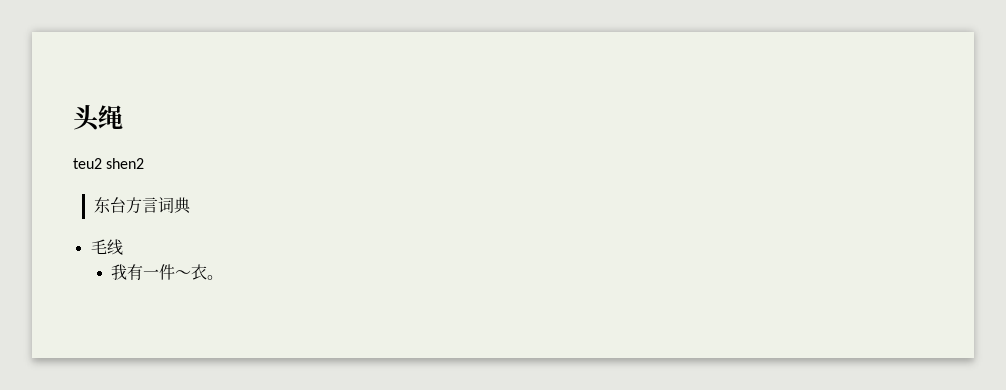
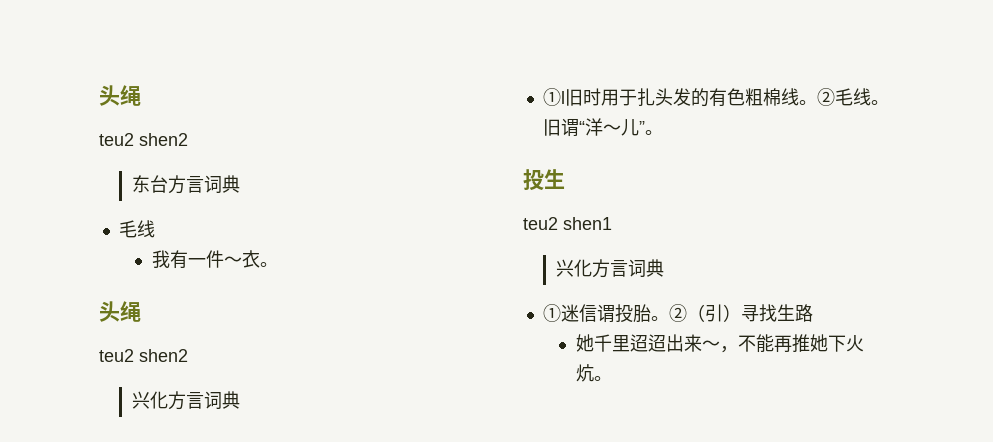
(224, 277) none -> [99,301,141,322] [99,349,188,362] [131,391,240,410] [542,88,889,107] [542,118,663,137] [523,169,565,191] [523,217,612,230] [555,259,664,278] [542,304,813,323] [575,334,864,353] [575,364,612,382] // 头绳 // teu2 shen2 // 兴化方言词典 // ①l旧时用于扎头发的有色粗棉线。②毛线。旧谓“洋～儿”。 // 投生 // teu2 shen1 // 兴化方言词典 // ①迷信谓投胎。②（引）寻找生路 // 她千里迢迢出来～，不能再推她下火炕。

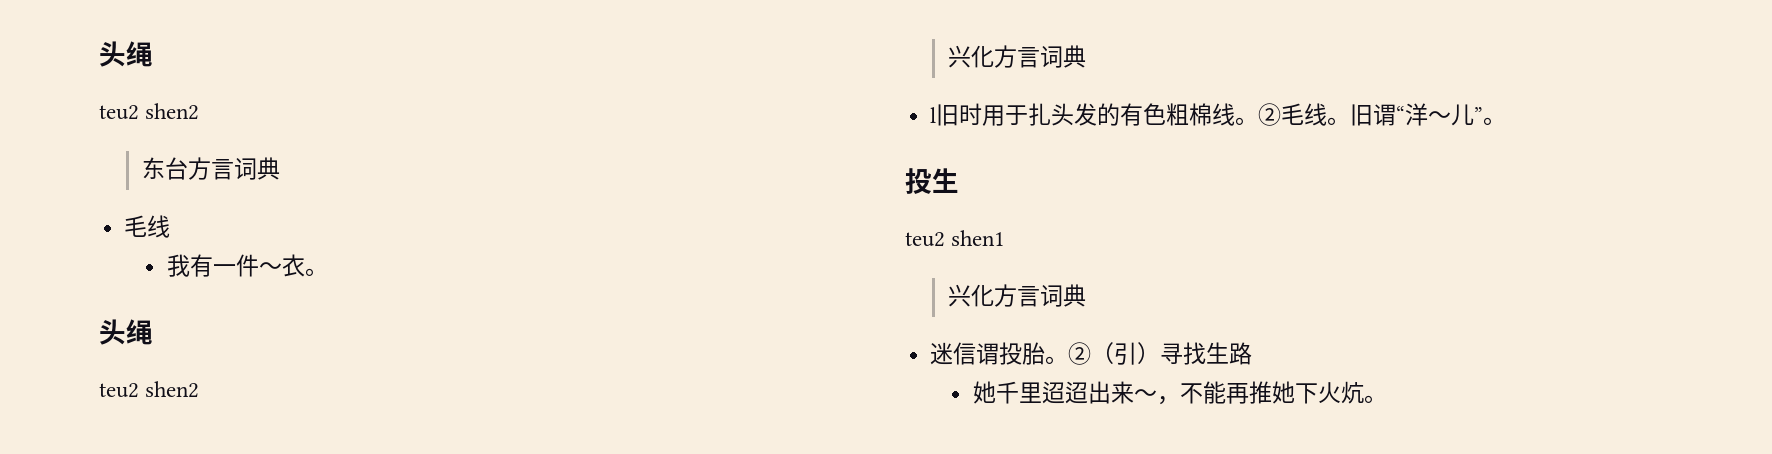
[542,88,565,106] ①l -> [930,107,937,123] l
[542,304,561,322] ① -> (1086, 295) none

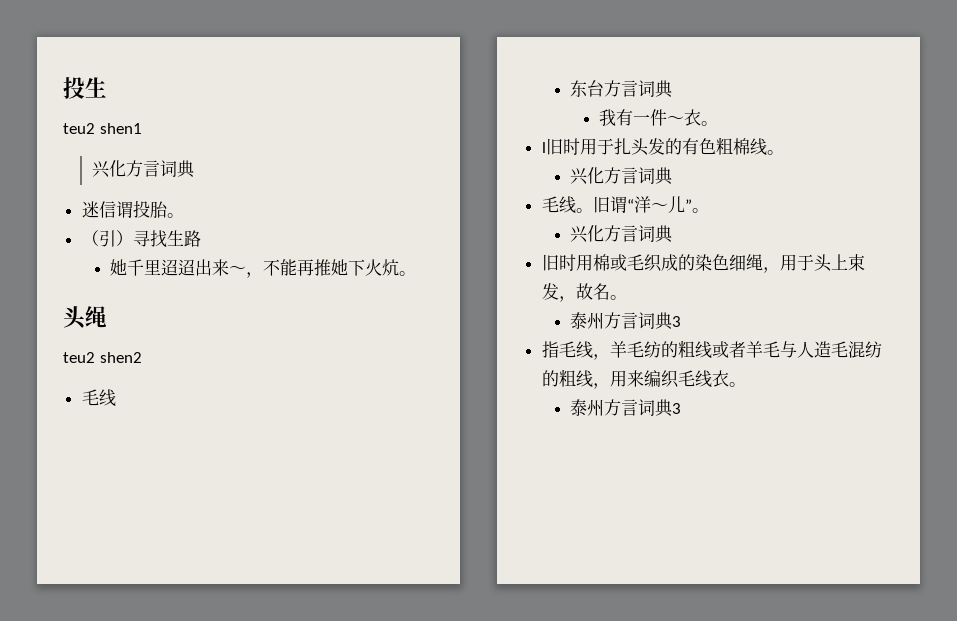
[99,41,153,67] [99,103,200,120] [141,157,280,180] [124,215,171,238] [167,254,329,277] [99,319,153,345] [99,381,200,398] [947,45,1086,68] [930,103,1507,126] 头绳 // teu2 shen2 // 东台方言词典 // 毛线 // 我有一件～衣。 // 头绳 // teu2 shen2 // 兴化方言词典 // l旧时用于扎头发的有色粗棉线。②毛线。旧谓“洋～儿”。 // -> (63, 88) none
[1068,342,1092,365] ② -> (184, 215) //
(1388, 399) none -> [63,306,107,329] [63,352,142,363] [81,389,116,407] [570,80,674,98] [598,109,718,126] [541,137,784,156] [570,167,674,185] [541,196,709,214] [570,225,674,243] [541,254,865,273] [541,283,627,302] [570,312,682,330] [541,340,882,360] [541,369,746,389] [570,399,682,417] // 头绳 // teu2 shen2 // 毛线 // 东台方言词典 // 我有一件～衣。 // l旧时用于扎头发的有色粗棉线。 // 兴化方言词典 // 毛线。旧谓“洋～儿”。 // 兴化方言词典 // 旧时用棉或毛织成的染色细绳，用于头上束发，故名。 // 泰州方言词典3 // 指毛线，羊毛纺的粗线或者羊毛与人造毛混纺的粗线，用来编织毛线衣。 // 泰州方言词典3

